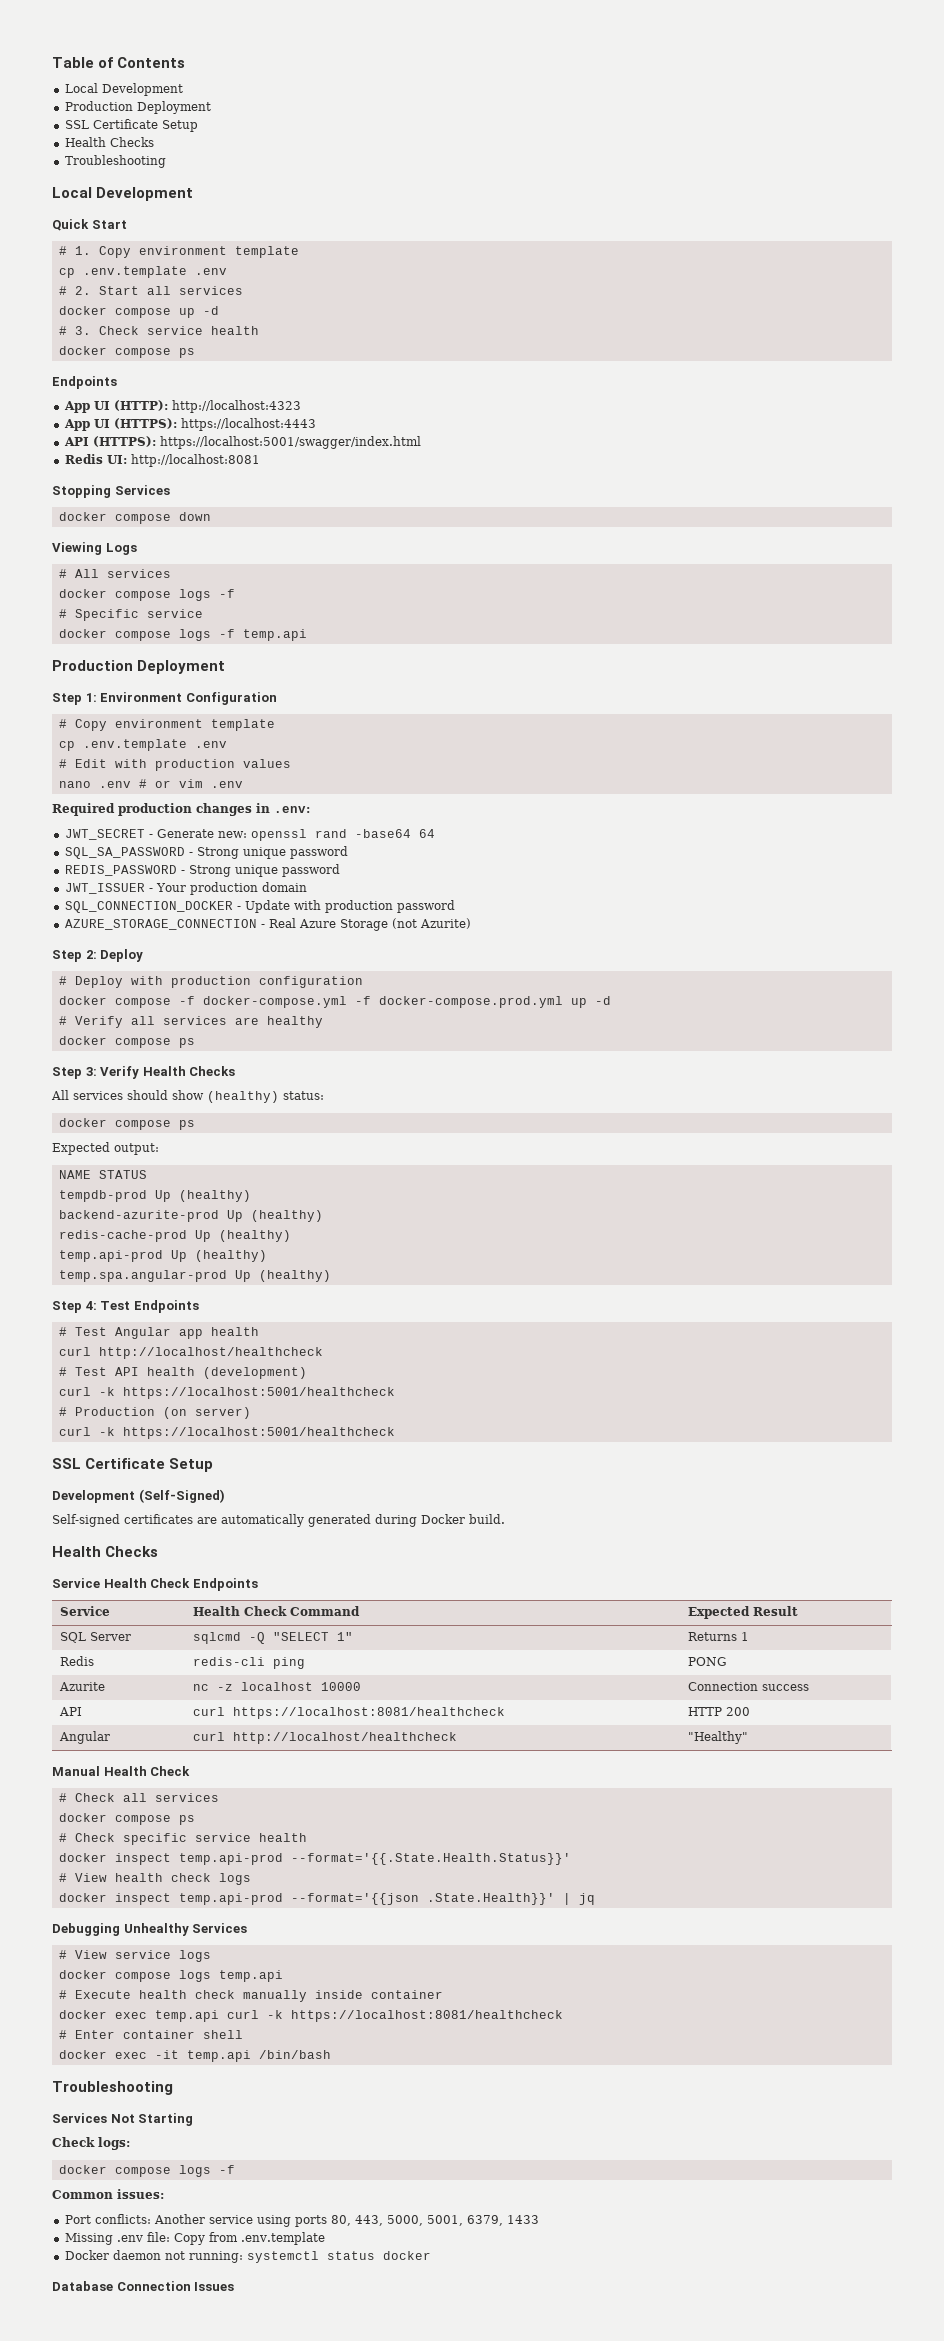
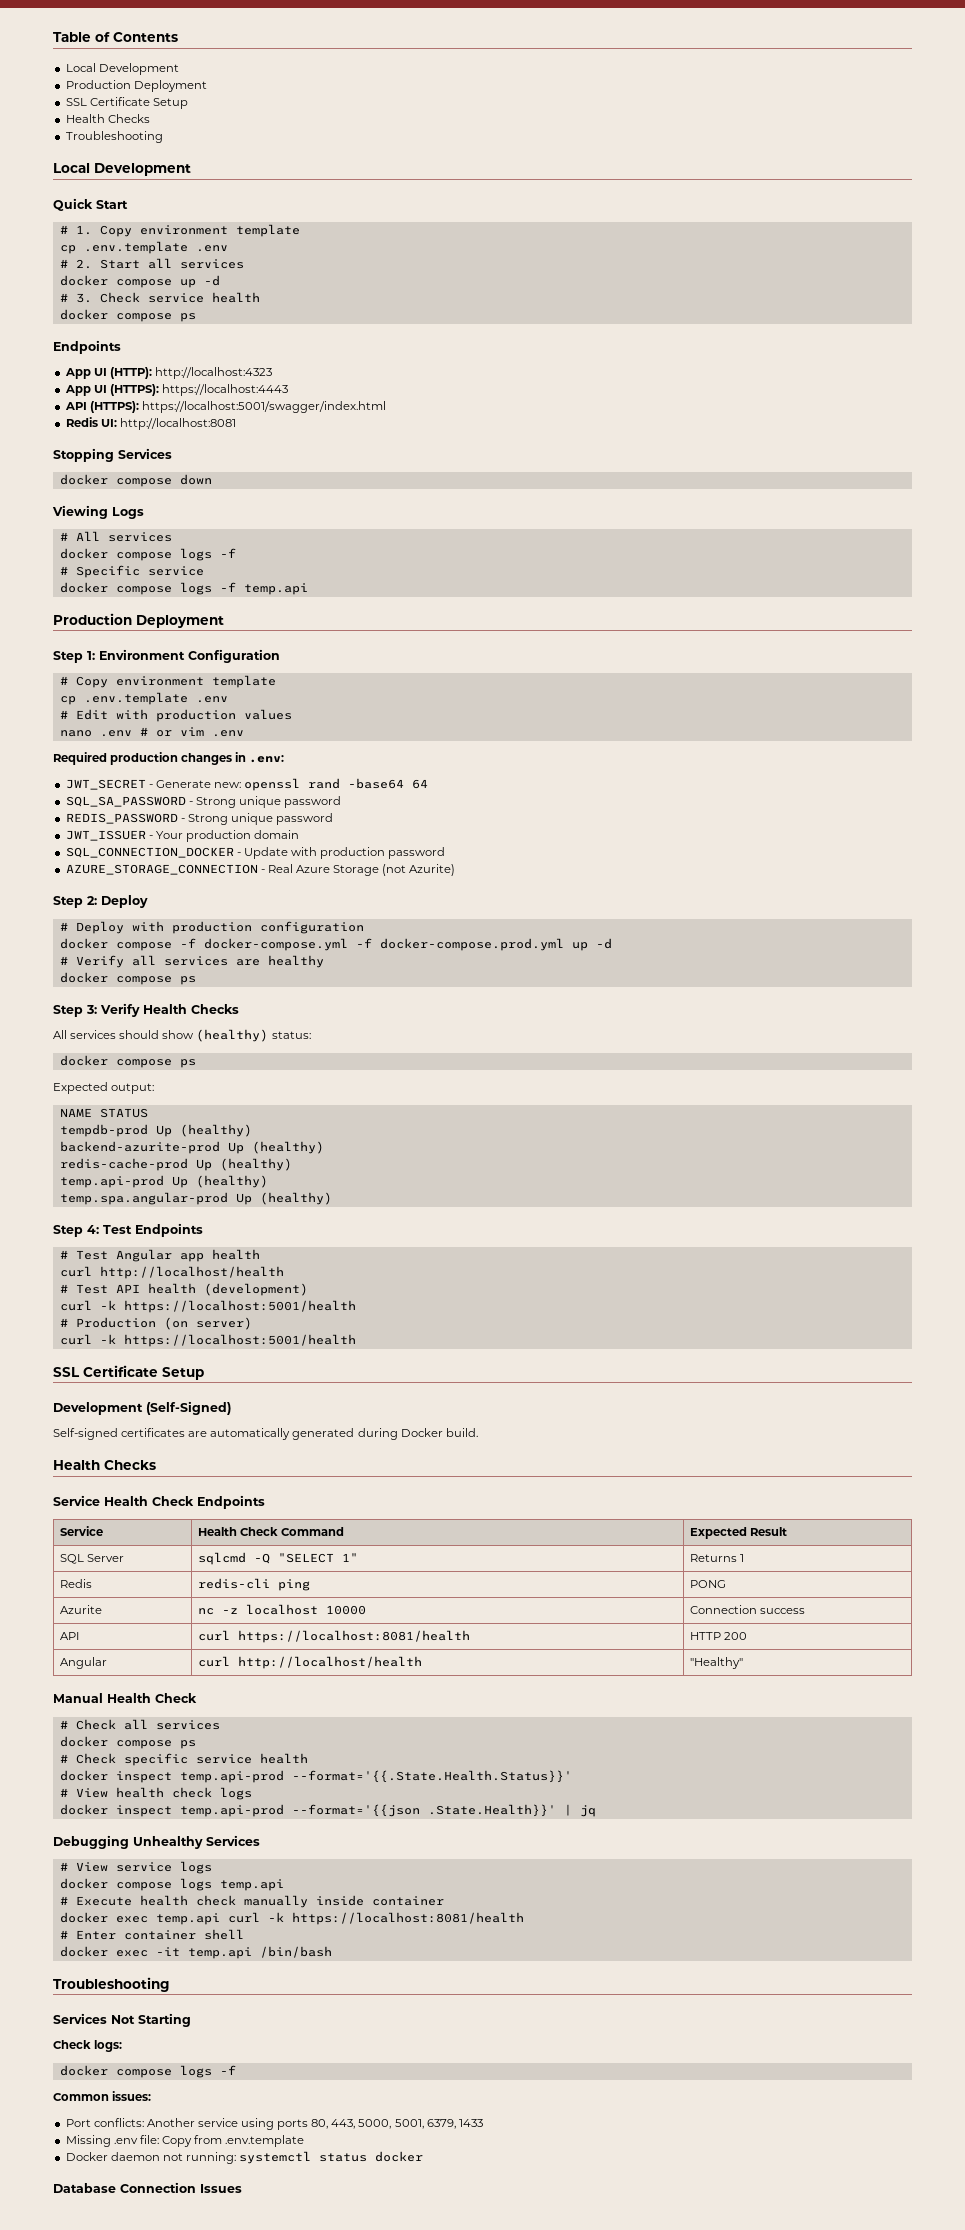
[98,1347,323,1359] http://localhost/healthcheck -> [99,1266,284,1279] http://localhost/health
[122,1387,395,1399] https://localhost:5001/healthcheck -> [123,1300,356,1313] https://localhost:5001/health
[122,1427,395,1439] https://localhost:5001/healthcheck -> [123,1334,356,1347] https://localhost:5001/health
[232,1707,505,1719] https://localhost:8081/healthcheck -> [237,1630,470,1643] https://localhost:8081/health
[232,1732,457,1744] http://localhost/healthcheck -> [237,1656,422,1669] http://localhost/health
[290,2010,563,2022] https://localhost:8081/healthcheck -> [291,1912,524,1925] https://localhost:8081/health

